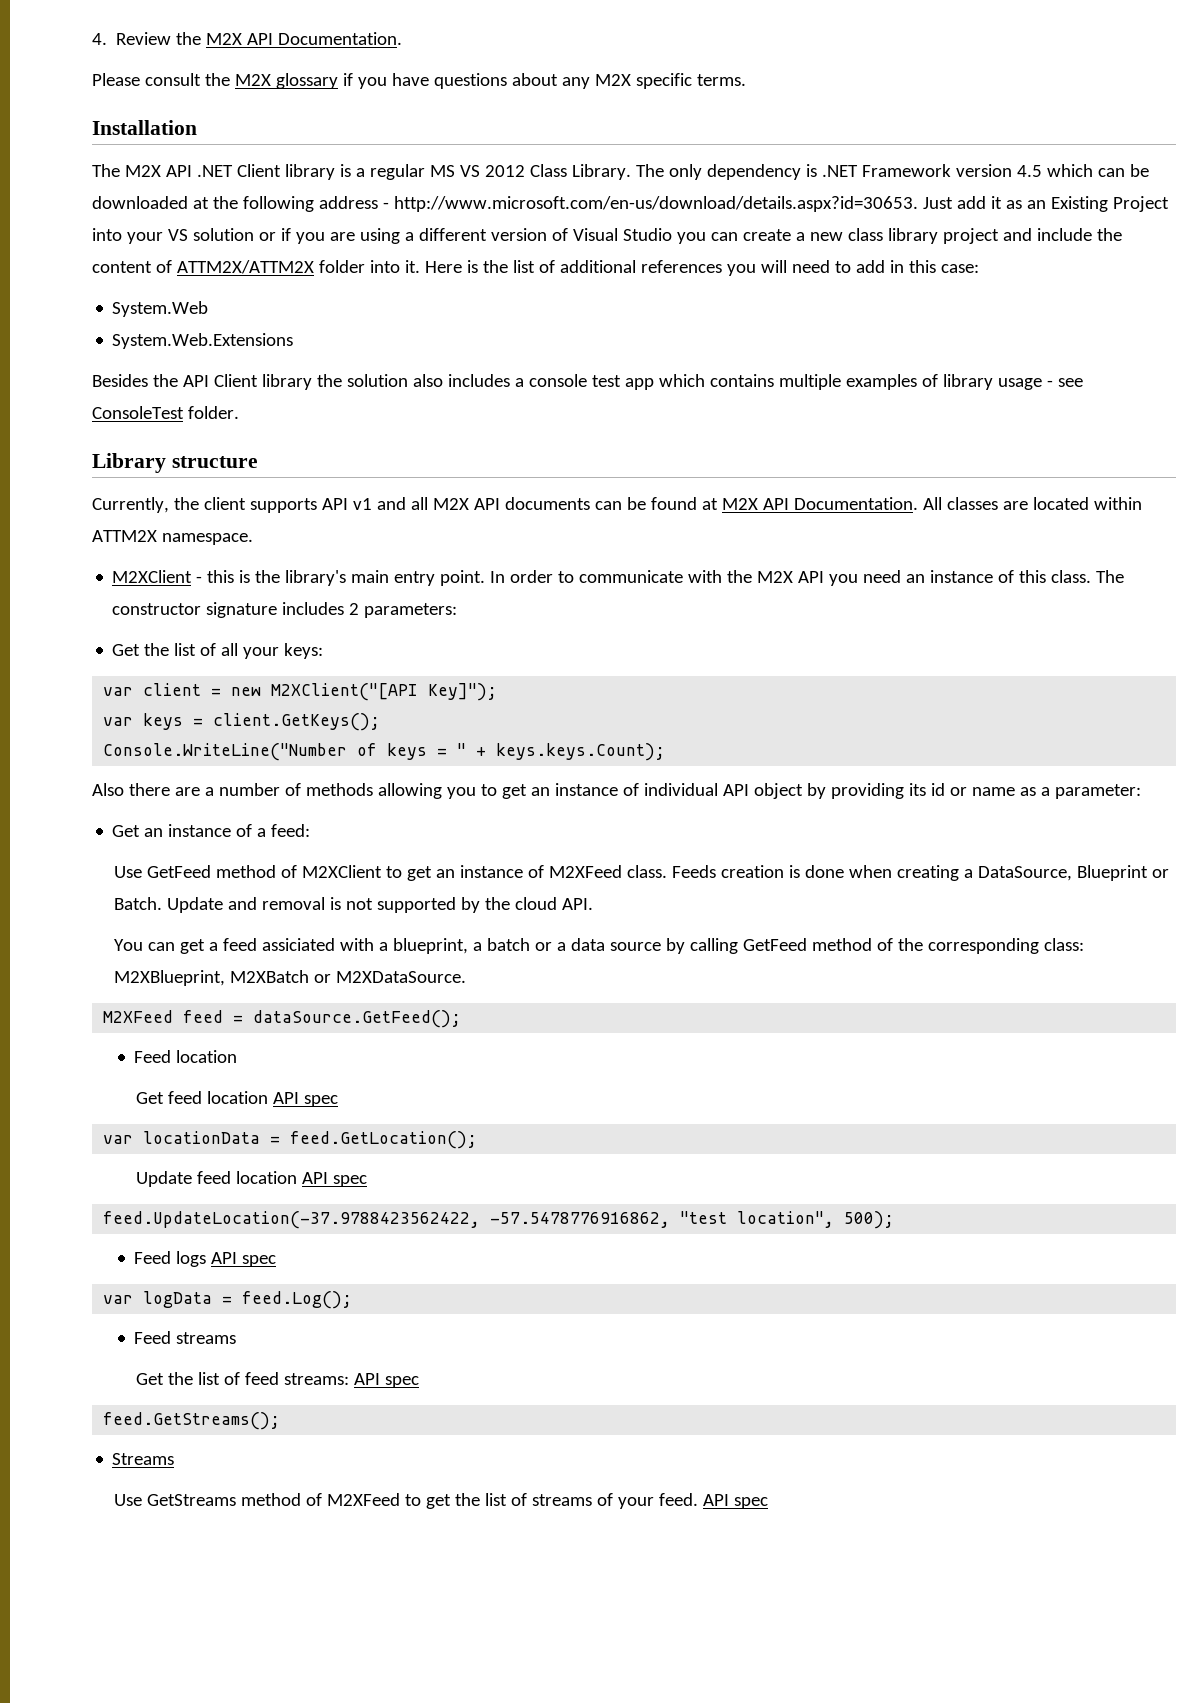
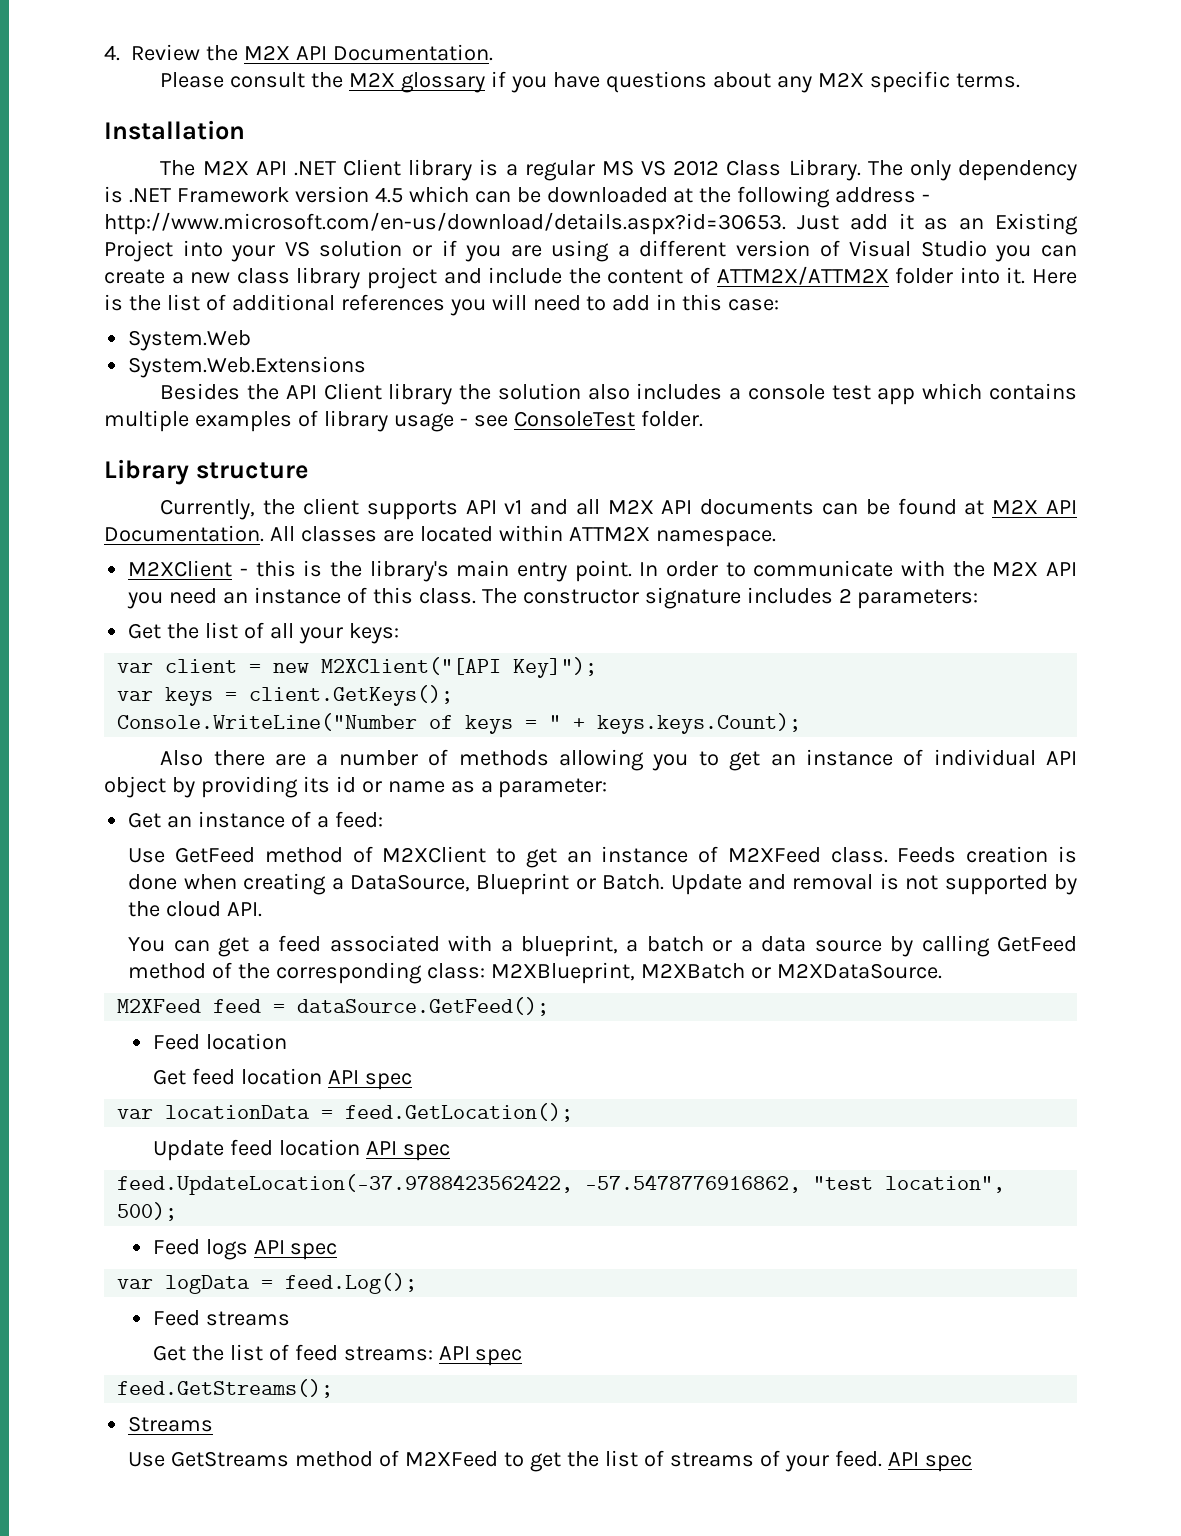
[261,938,335,951] assiciated -> [329,935,440,952] associated

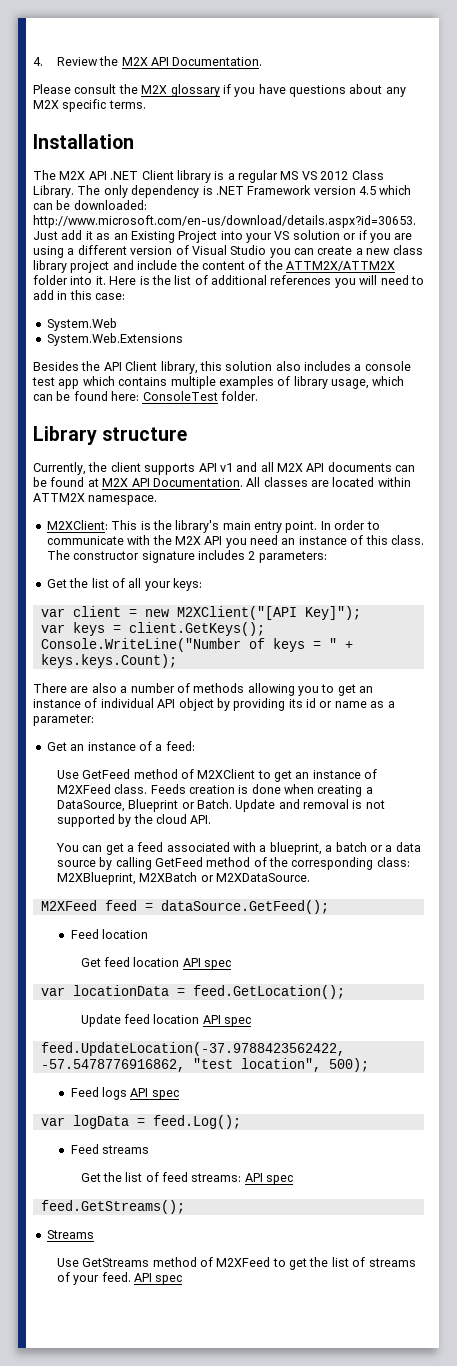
[546,186,931,208] downloaded at the following address - -> [73,200,147,210] downloaded:
(711, 275) none -> [263,260,283,270] the
[388,383,492,405] library the -> [160,361,222,374] library, this
[393,413,508,432] usage - see -> [331,376,405,389] [33,391,140,401] usage, which can be found here:
[128,560,296,577] M2XClient - this -> [46,520,138,530] M2XClient: This
[160,750,307,766] Also there are -> [33,683,117,693] There are also

